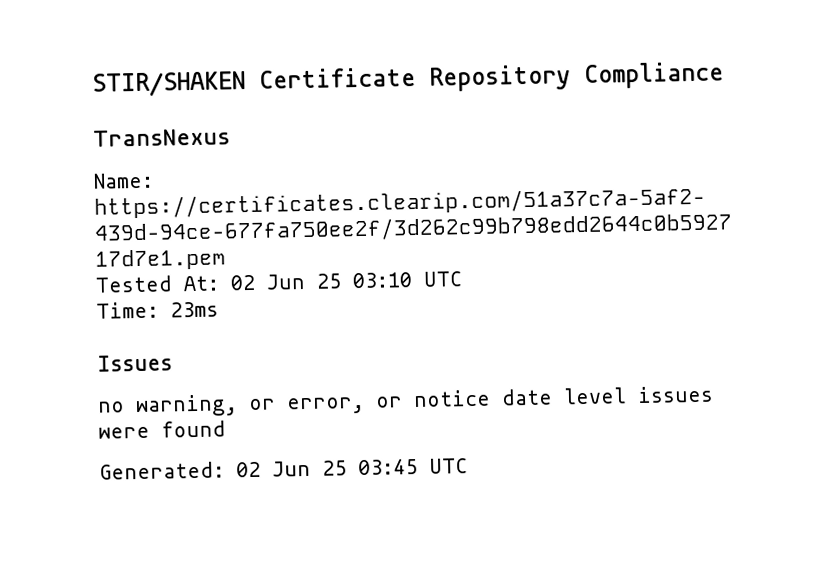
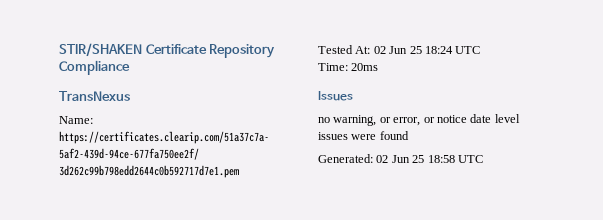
[352,272,412,289] 03:10 -> [424,46,453,54] 18:24
[170,301,219,318] 23ms -> [351,63,379,71] 20ms
[358,459,418,476] 03:45 -> [427,155,455,163] 18:58

